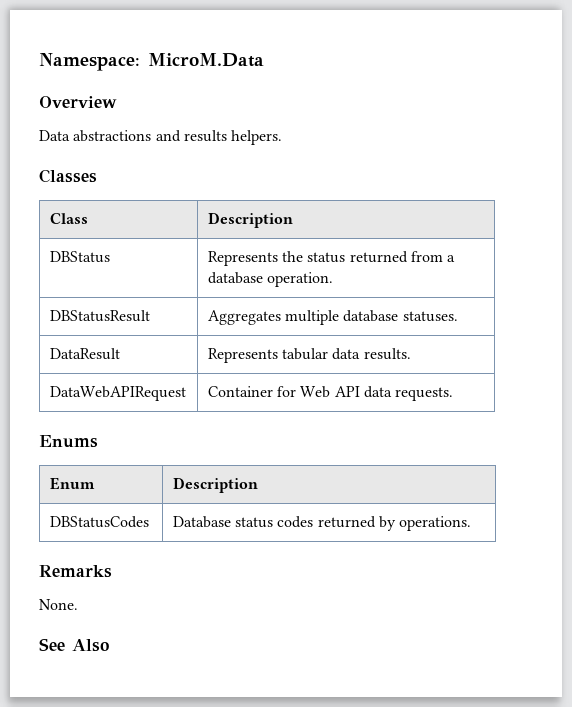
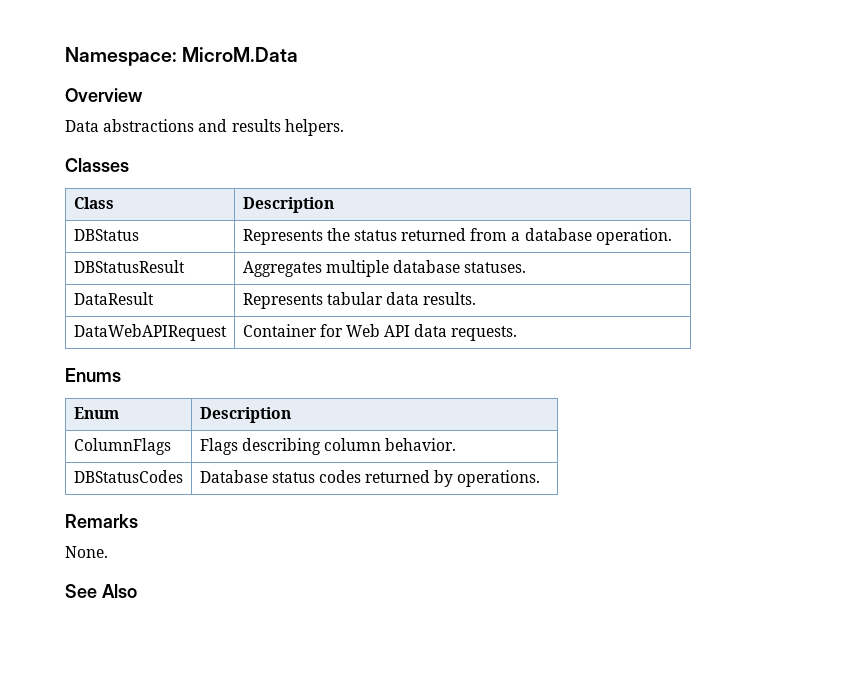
(258, 485) none -> [73,438,171,455] [199,438,457,455] // ColumnFlags | Flags describing column behavior.

